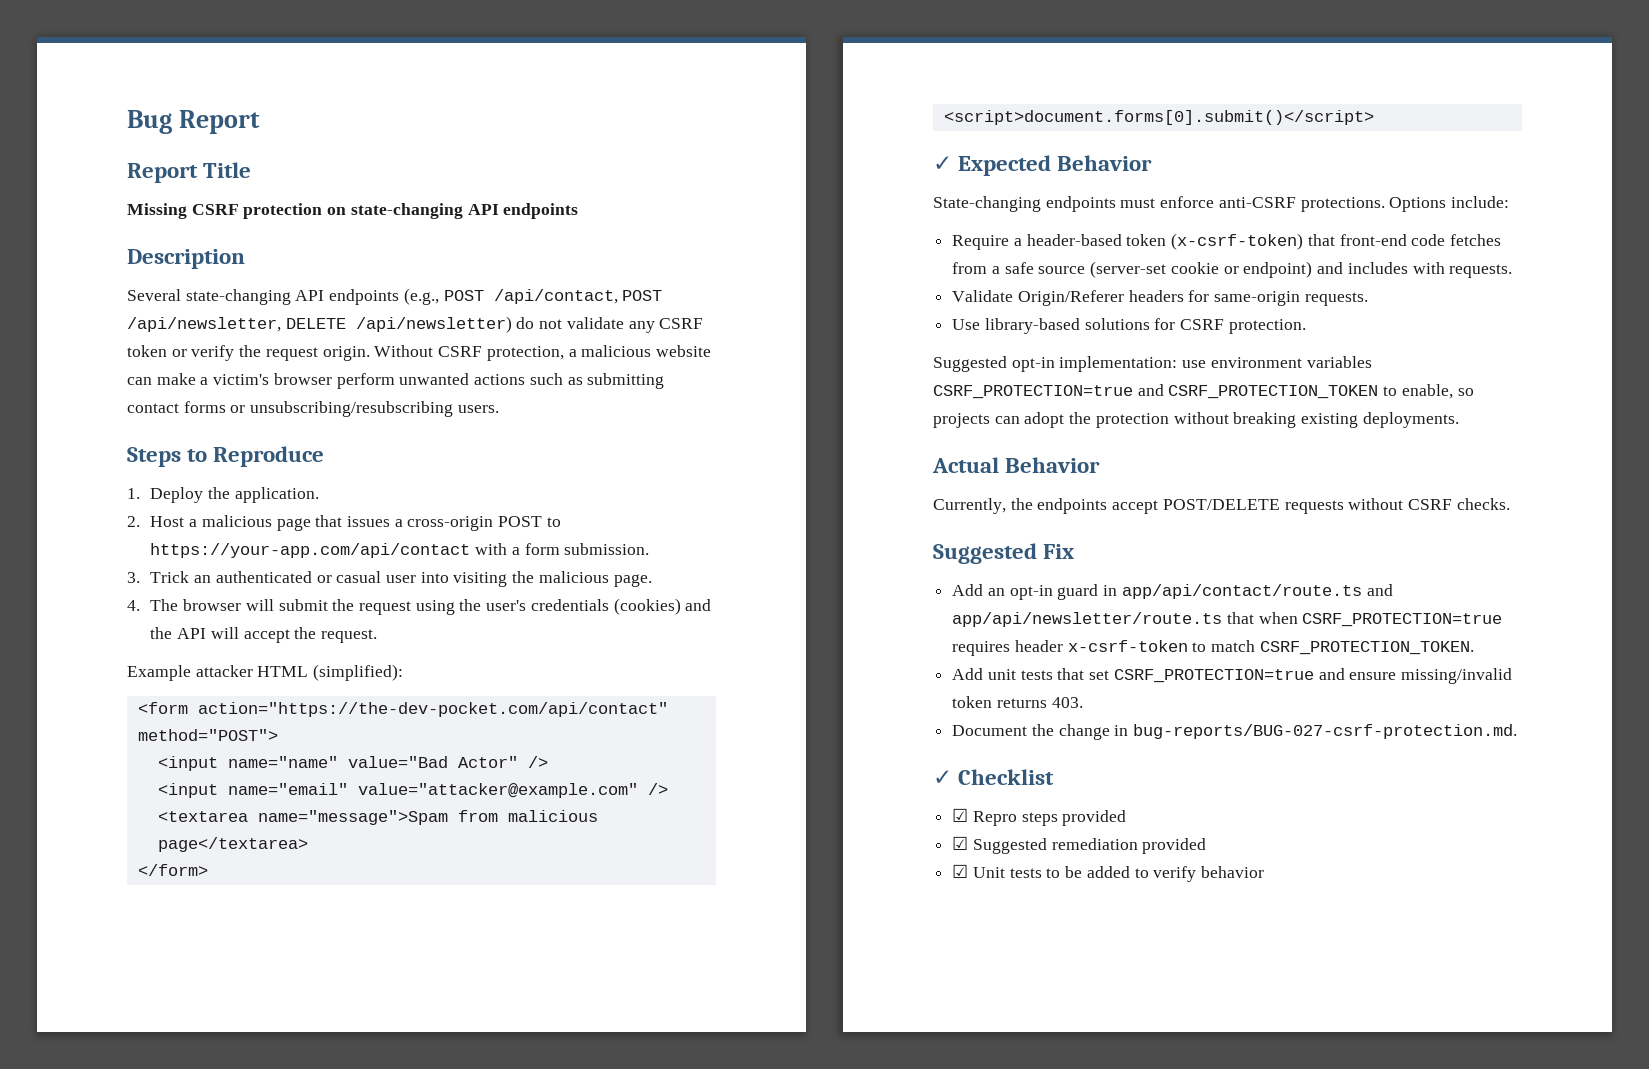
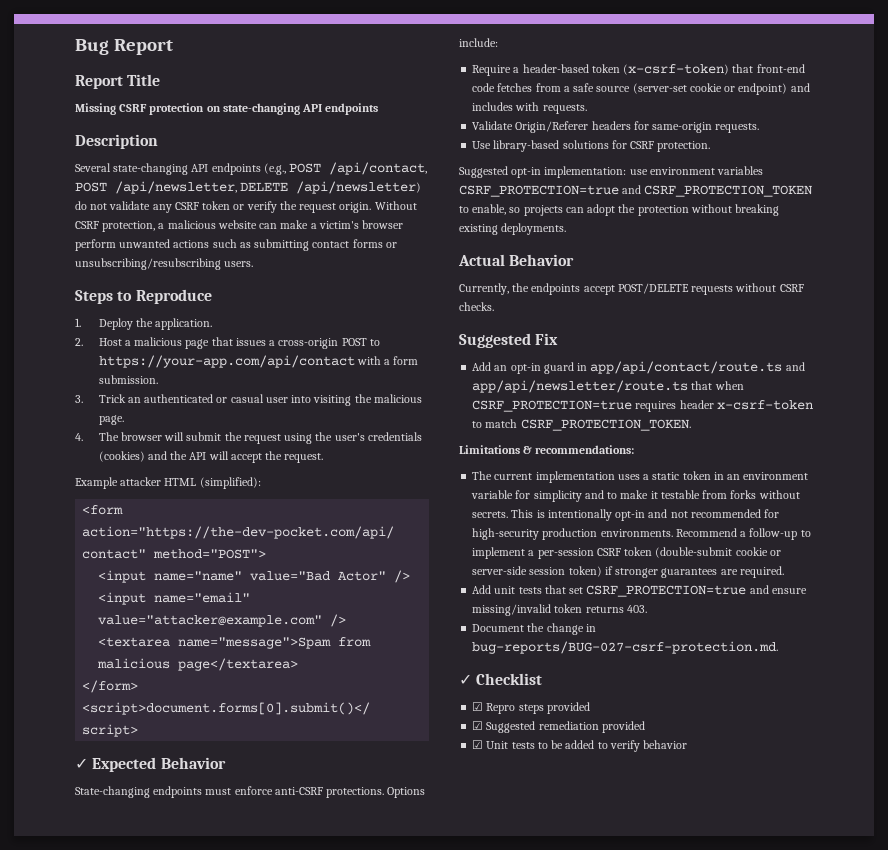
(1474, 648) none -> [459,445,635,454] [472,471,809,483] [471,490,800,502] [472,509,780,521] [472,528,811,540] [472,547,781,559] [472,566,784,578] // Limitations & recommendations: // The current implementation uses a static token in an environment variable for simplicity and to make it testable from forks without secrets. This is intentionally opt-in and not recommended for high-security production environments. Recommend a follow-up to implement a per-session CSRF token (double-submit cookie or server-side session token) if stronger guarantees are required.

